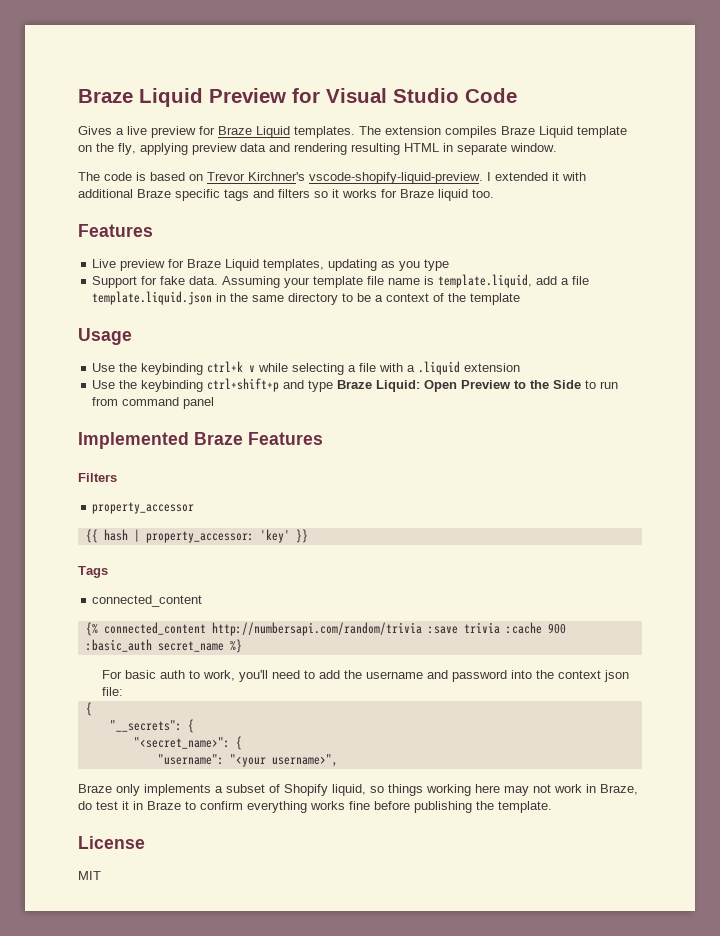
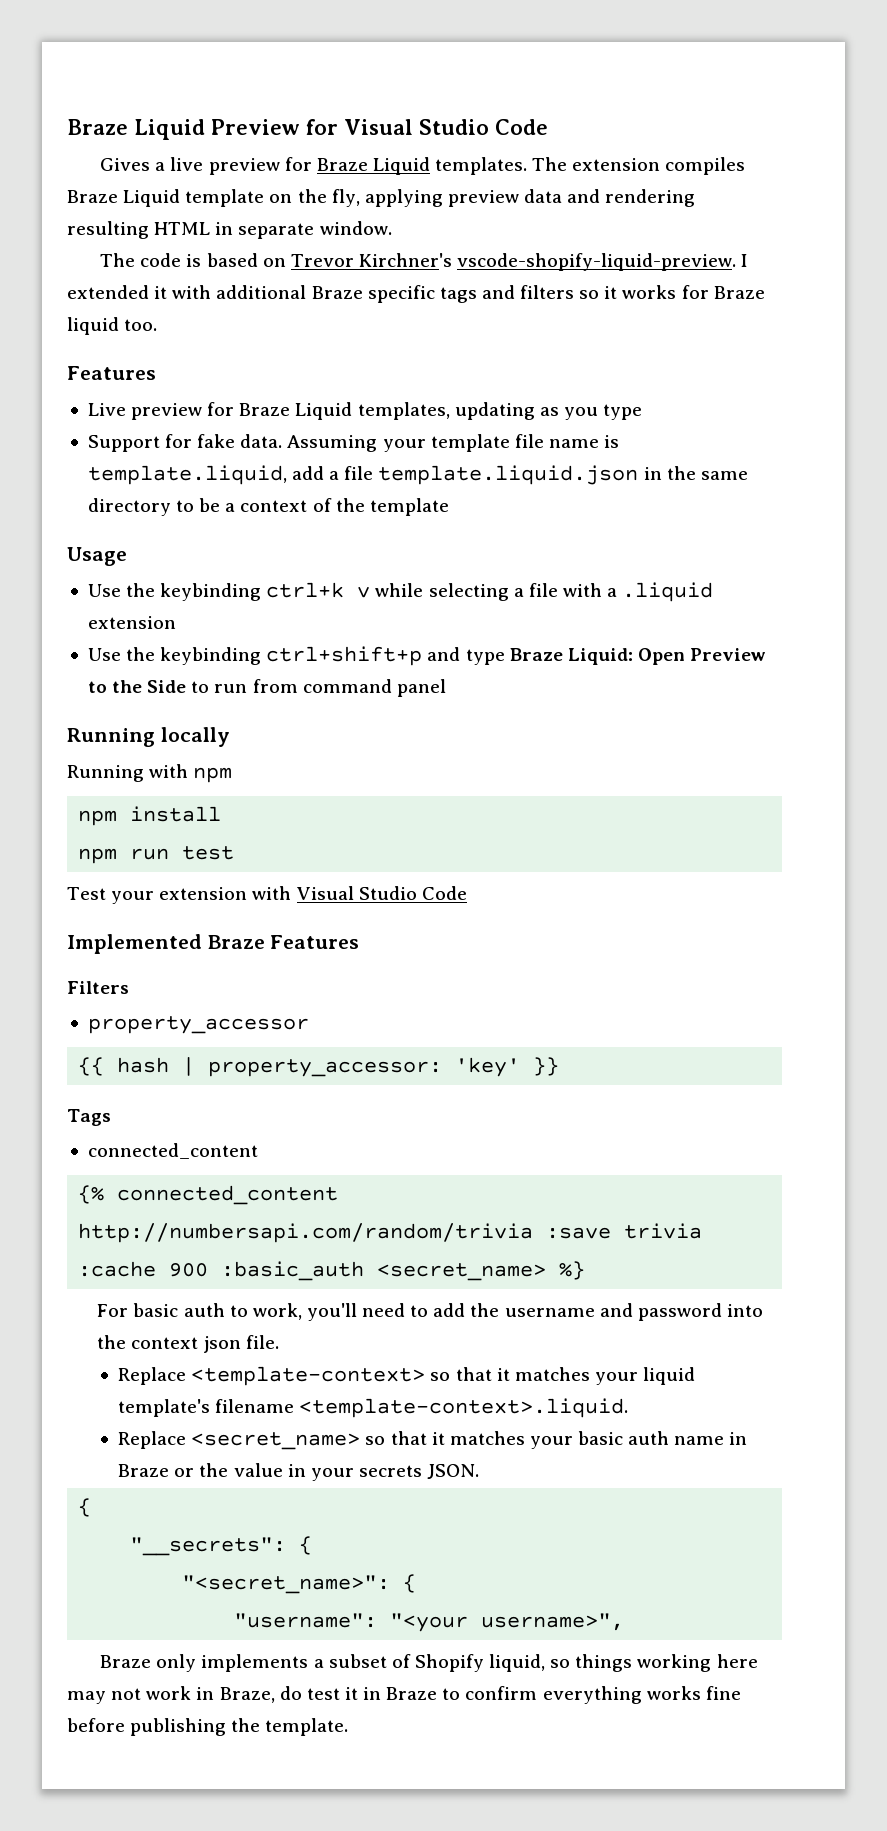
(215, 403) none -> [67,727,230,747] [67,764,233,783] [78,806,222,826] [78,846,235,864] [67,886,467,904] // Running locally // Running with npm // npm install // npm run test // Test your extension with Visual Studio Code
[157,641,224,652] secret_name -> [377,1263,547,1281] <secret_name>
[102,687,124,696] file: -> [245,1335,279,1349] [118,1366,696,1386] [118,1398,629,1418] [118,1431,748,1450] [118,1463,480,1481] file. // Replace <template-context> so that it matches your liquid template's filename <template-context>.liquid. // Replace <secret_name> so that it matches your basic auth name in Braze or the value in your secrets JSON.
[78,836,145,849] [78,871,101,880] // License // MIT -> (349, 1727) none

